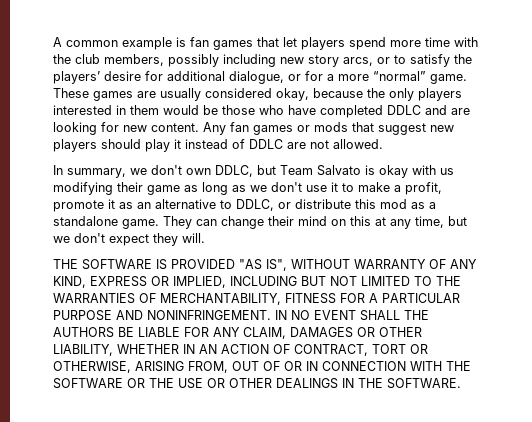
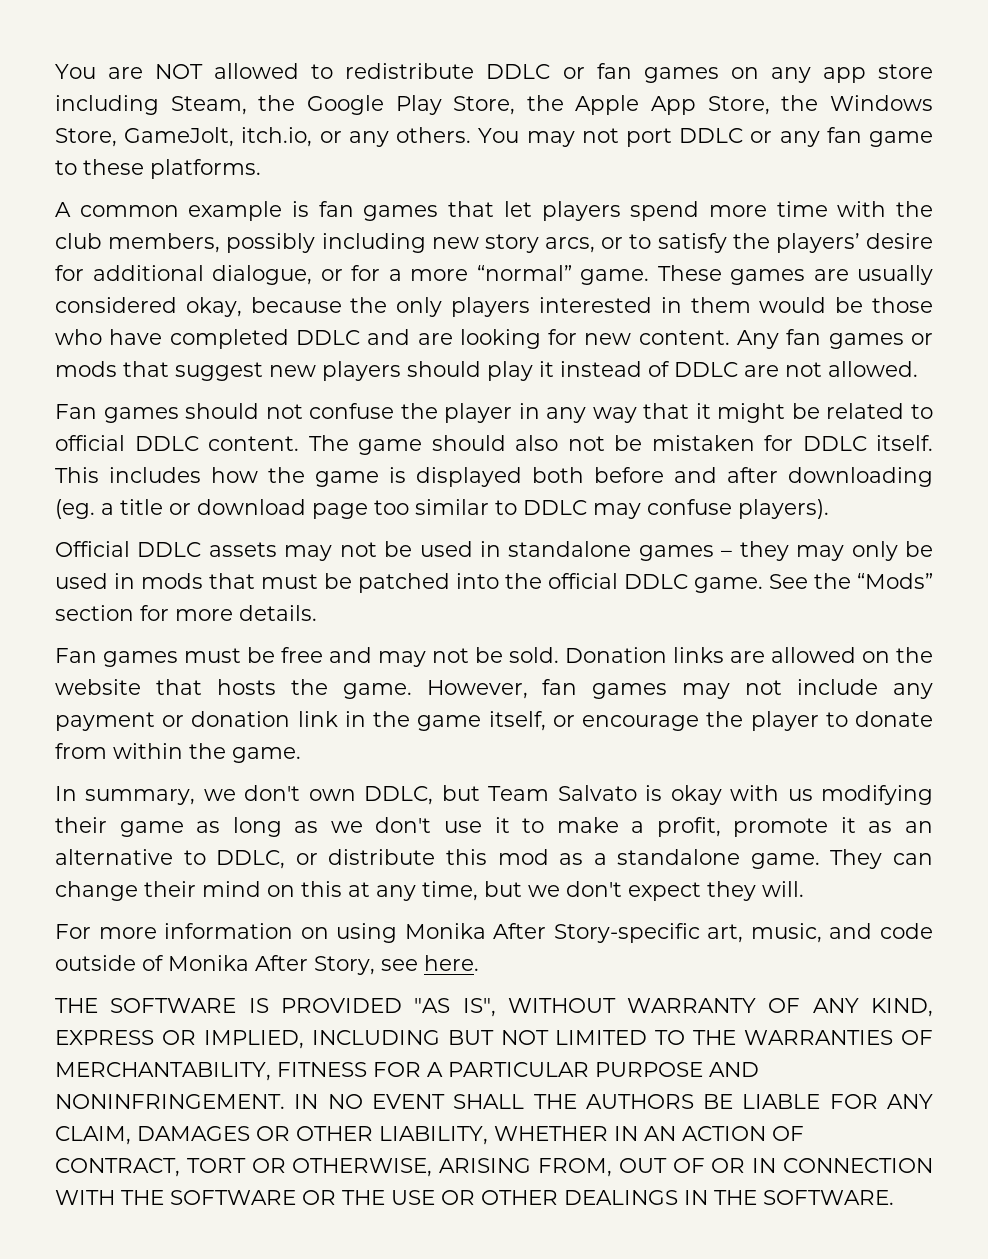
(53, 42) none -> [55,63,934,83] [55,95,933,115] [55,127,933,147] [55,159,261,179] You are NOT allowed to redistribute DDLC or fan games on any app store including Steam, the Google Play Store, the Apple App Store, the Windows Store, GameJolt, itch.io, or any others. You may not port DDLC or any fan game to these platforms. //
(383, 144) none -> [55,403,933,423] [55,435,933,455] [55,467,933,487] [55,499,829,519] [55,541,934,561] [55,573,933,593] [55,605,317,621] [55,647,933,667] [55,679,933,699] [55,711,934,731] [55,743,301,763] // Fan games should not confuse the player in any way that it might be related to official DDLC content. The game should also not be mistaken for DDLC itself. This includes how the game is displayed both before and after downloading (eg. a title or download page too similar to DDLC may confuse players). // Official DDLC assets may not be used in standalone games – they may only be used in mods that must be patched into the official DDLC game. See the “Mods” section for more details. // Fan games must be free and may not be sold. Donation links are allowed on the website that hosts the game. However, fan games may not include any payment or donation link in the game itself, or encourage the player to donate from within the game.
(205, 238) none -> [55,923,933,943] [55,955,479,975] // For more information on using Monika After Story-specific art, music, and code outside of Monika After Story, see here.

